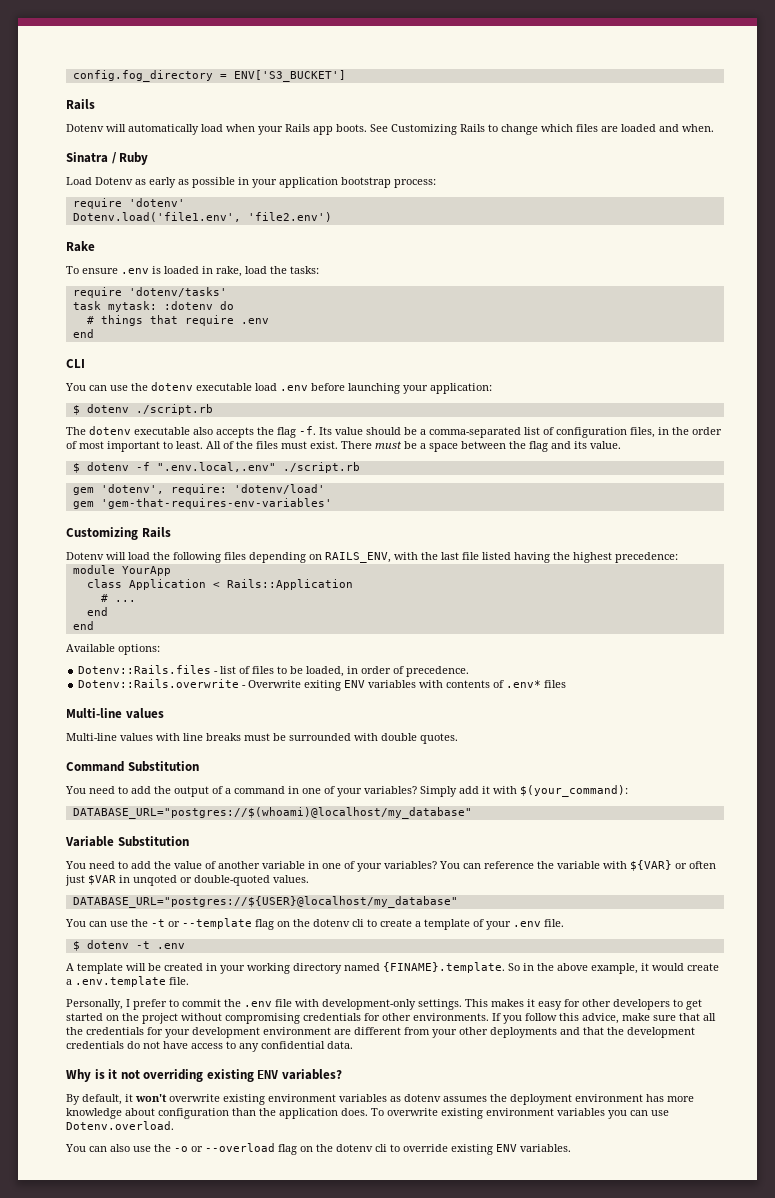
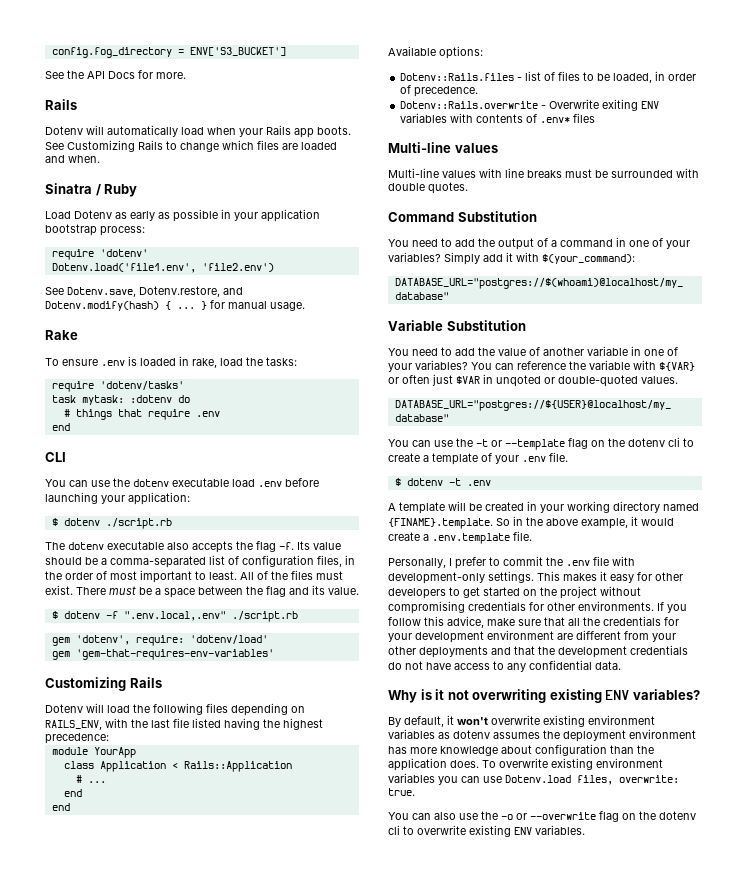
(346, 76) none -> [45,70,186,79] // See the API Docs for more.
(332, 217) none -> [45,286,243,297] [45,300,305,311] // See Dotenv.save, Dotenv.restore, and Dotenv.modify(hash) { ... } for manual usage.
[143,1069,204,1082] overriding -> [472,689,547,703] overwriting
[66,1121,174,1130] Dotenv.overload. -> [505,775,679,785] [388,788,415,796] Dotenv.load files, overwrite: true.
[205,1143,448,1155] --overload flag on the dotenv cli to override -> [530,811,696,822] [388,825,466,835] --overwrite flag on the dotenv cli to overwrite

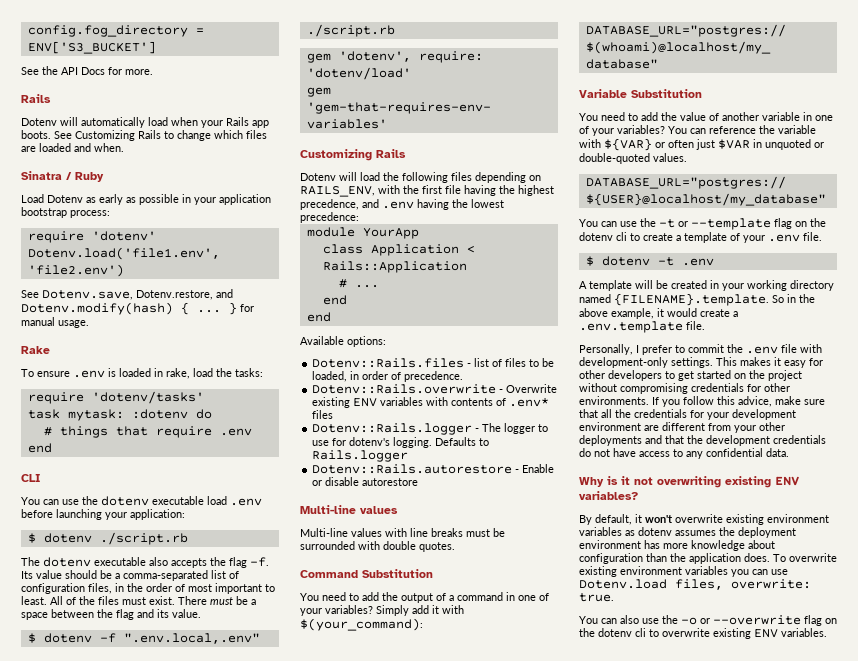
[151,718,323,730] last file listed having the highest -> [422,185,554,196] [300,199,504,210] first file having the highest precedence, and .env having the lowest
[602,99,639,111] exiting -> [312,397,351,408] existing
(596, 118) none -> [312,423,549,435] [312,437,490,448] [312,450,409,462] [312,464,555,474] [312,477,419,486] // Dotenv::Rails.logger - The logger to use for dotenv's logging. Defaults to Rails.logger // Dotenv::Rails.autorestore - Enable or disable autorestore
[496,375,541,387] unqoted -> [765,139,811,150] unquoted
[388,518,493,529] {FINAME}.template. -> [614,293,769,306] {FILENAME}.template.

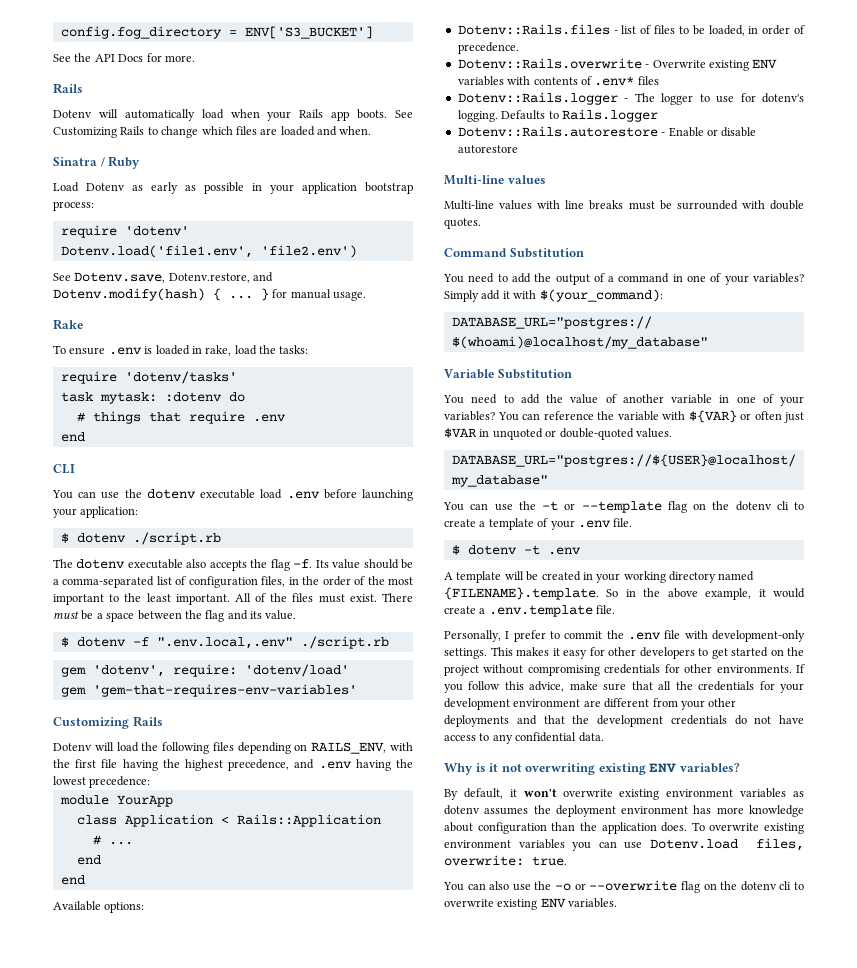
(185, 588) none -> [367,576,385,585] the
[21,596,47,605] least. -> [124,593,230,605] the least important.

